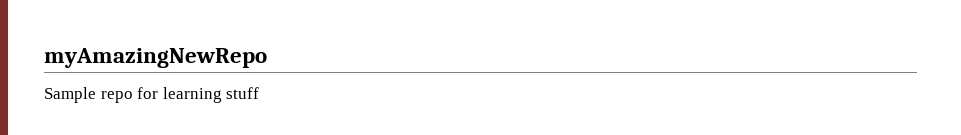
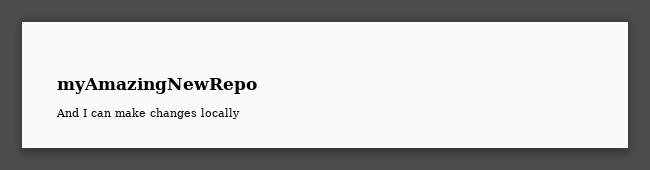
[44,87,260,103] Sample repo for learning stuff -> [56,108,240,119] And I can make changes locally

